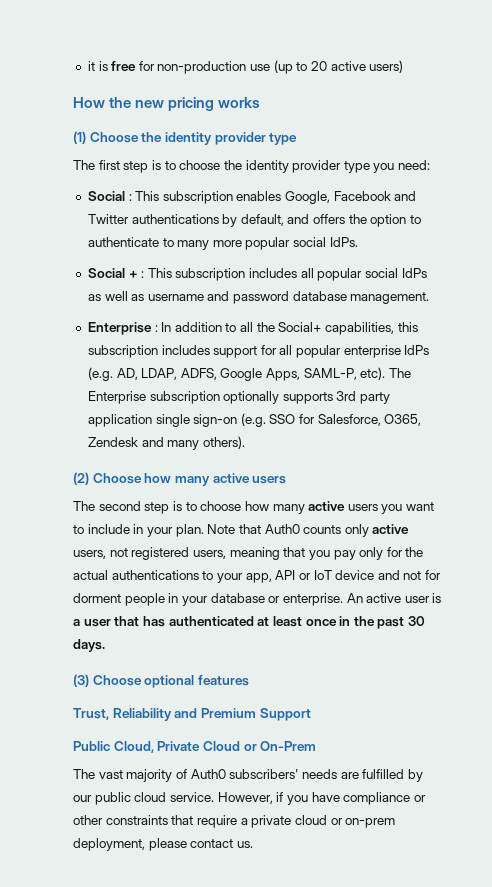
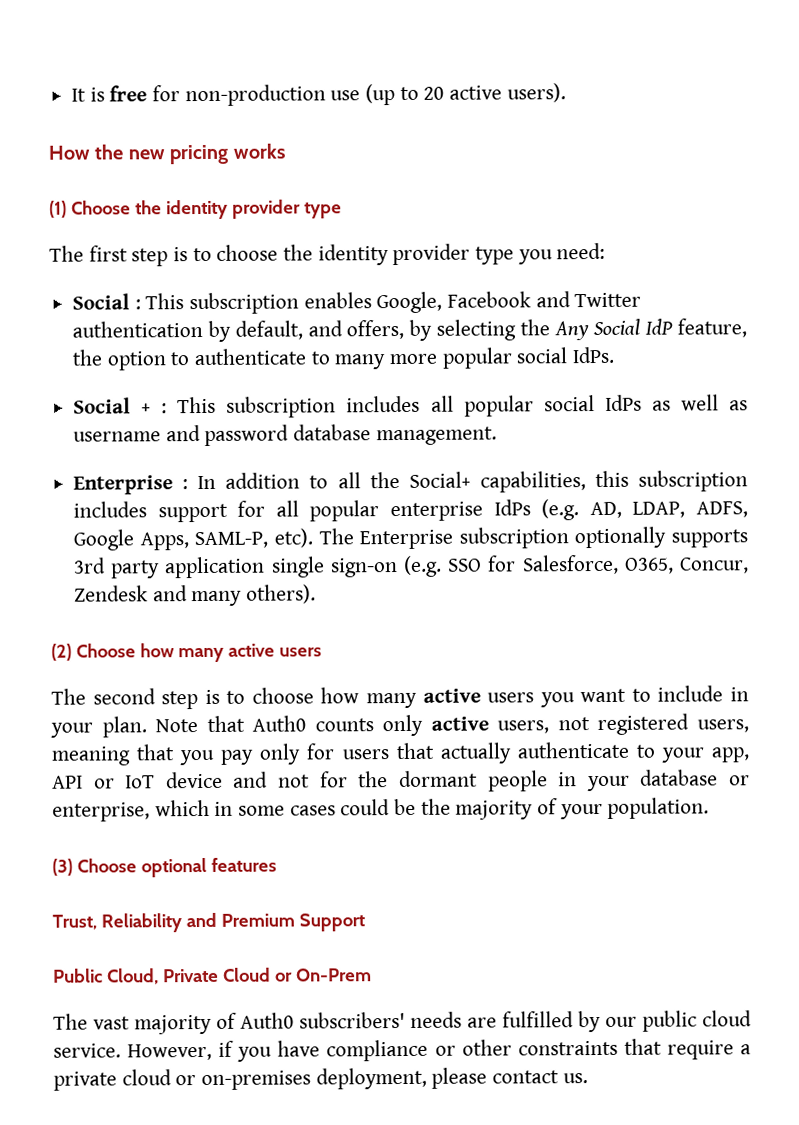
[87,61,95,71] it -> [71,88,87,102] It
[369,60,404,73] users) -> [506,83,566,103] users).
[131,214,219,224] authentications -> [72,320,204,338] authentication
[313,214,346,224] offers -> [346,318,747,341] offers, by selecting the Any Social IdP feature,
(422, 420) none -> [678,557,749,574] Concur,
[405,547,424,557] [73,570,199,580] the actual authentications -> [341,741,629,764] users that actually authenticate
[73,593,121,603] dorment -> [358,770,478,788] the dormant
[282,593,442,606] [73,616,426,629] [73,639,105,652] enterprise. An active user is a user that has authenticated at least once in the past 30 days. -> [52,797,710,822] enterprise, which in some cases could be the majority of your population.
[345,818,396,828] on-prem -> [201,1070,312,1091] on-premises

